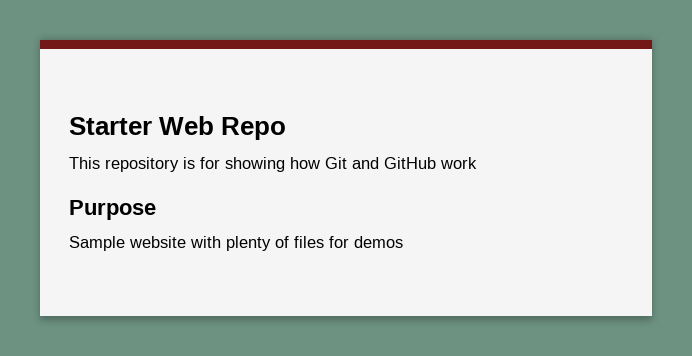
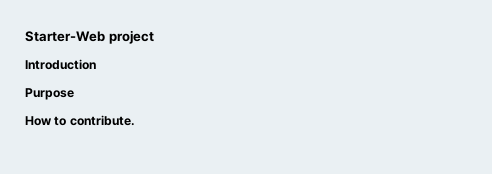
[69,116,287,140] [69,157,477,172] [69,200,156,220] [69,236,403,251] Starter Web Repo // This repository is for showing how Git and GitHub work // Purpose // Sample website with plenty of files for demos -> [25,30,154,44] [25,59,96,70] [25,88,74,100] [25,115,135,126] Starter-Web project // Introduction // Purpose // How to contribute.

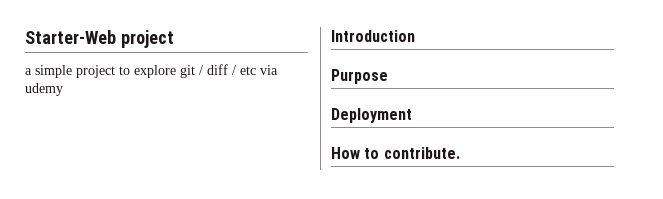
(154, 37) none -> [25,64,278,78] [25,83,63,96] // a simple project to explore git / diff / etc via udemy
(74, 94) none -> [331,108,412,123] // Deployment

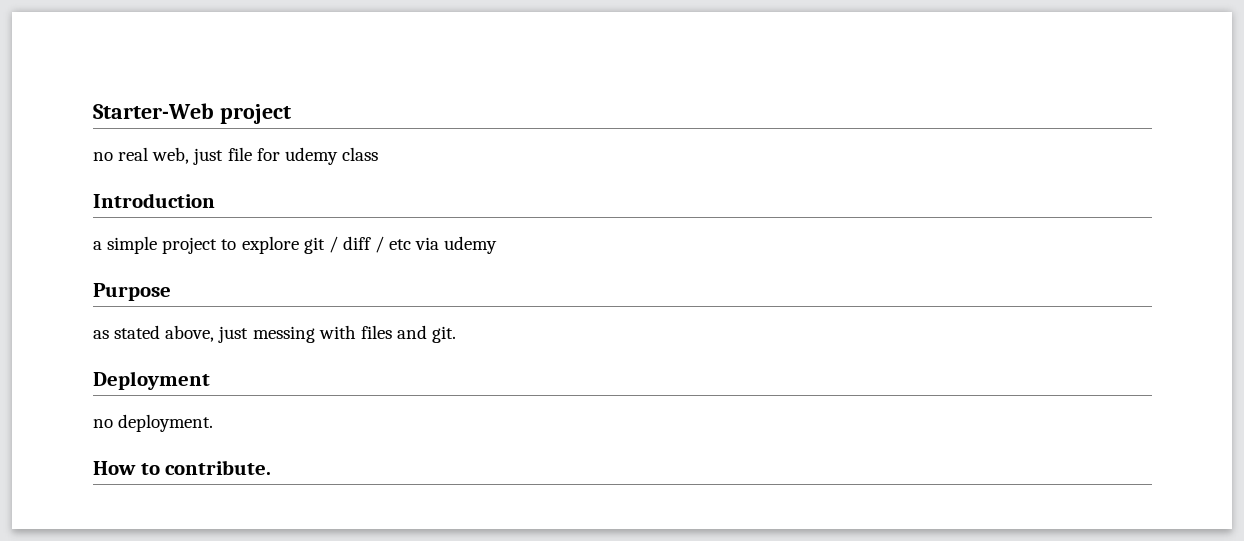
(174, 39) none -> [93,147,378,165] [93,193,215,208] // no real web, just file for udemy class // Introduction
[331,30,415,42] // Introduction -> (498, 245) none
(388, 76) none -> [93,325,457,343] // as stated above, just messing with files and git.
(412, 115) none -> [93,414,214,432] // no deployment.

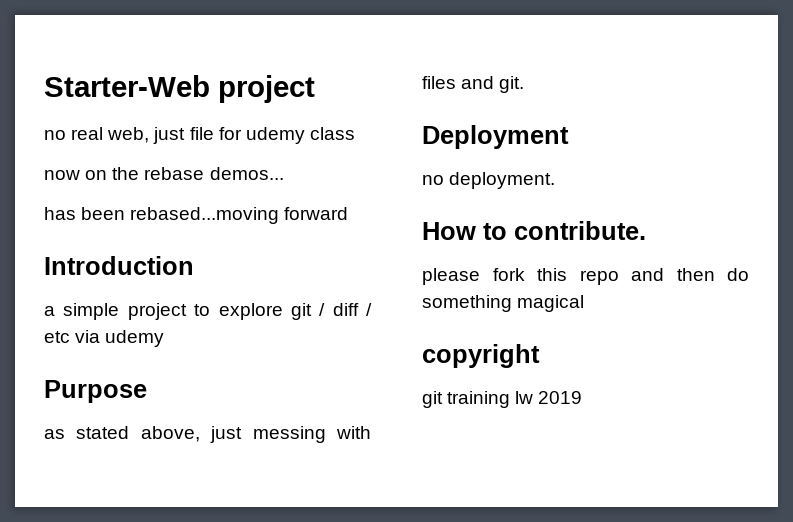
(378, 154) none -> [44,167,284,180] [44,207,349,224] // now on the rebase demos... // has been rebased...moving forward
(272, 467) none -> [422,268,749,285] [422,295,585,312] [422,344,540,368] [422,391,583,408] // please fork this repo and then do something magical // copyright // git training lw 2019

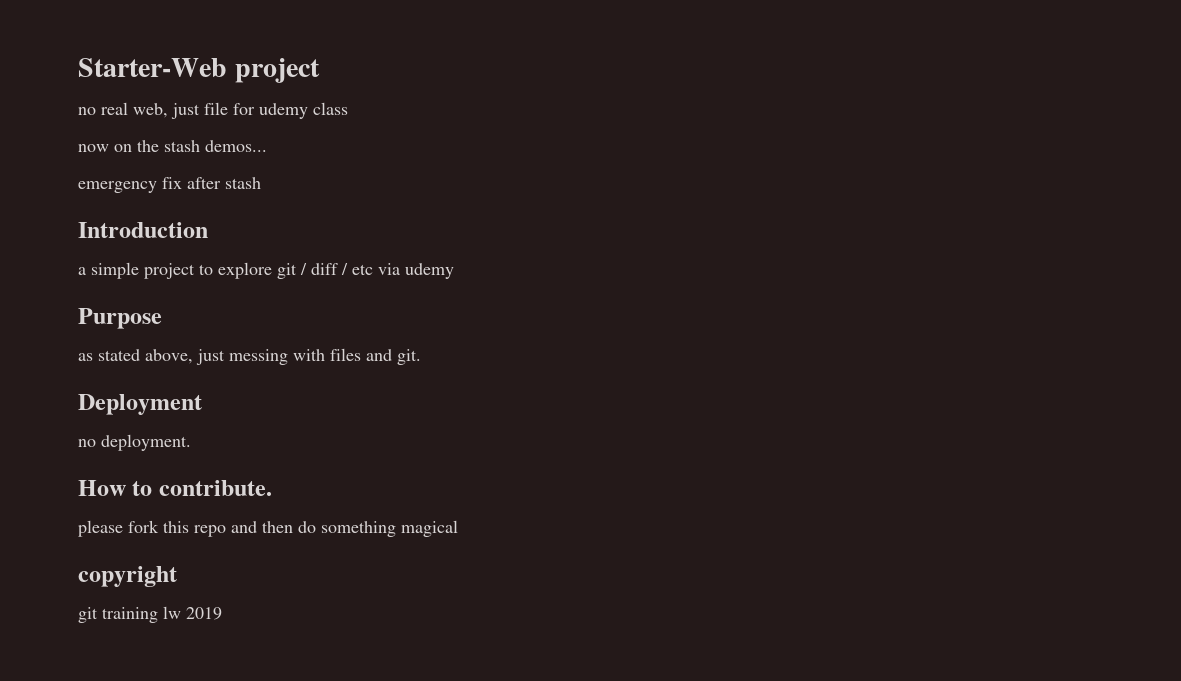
[144,167,205,180] rebase -> [164,140,200,152] stash
[44,207,349,224] has been rebased...moving forward -> [78,177,261,193] emergency fix after stash

